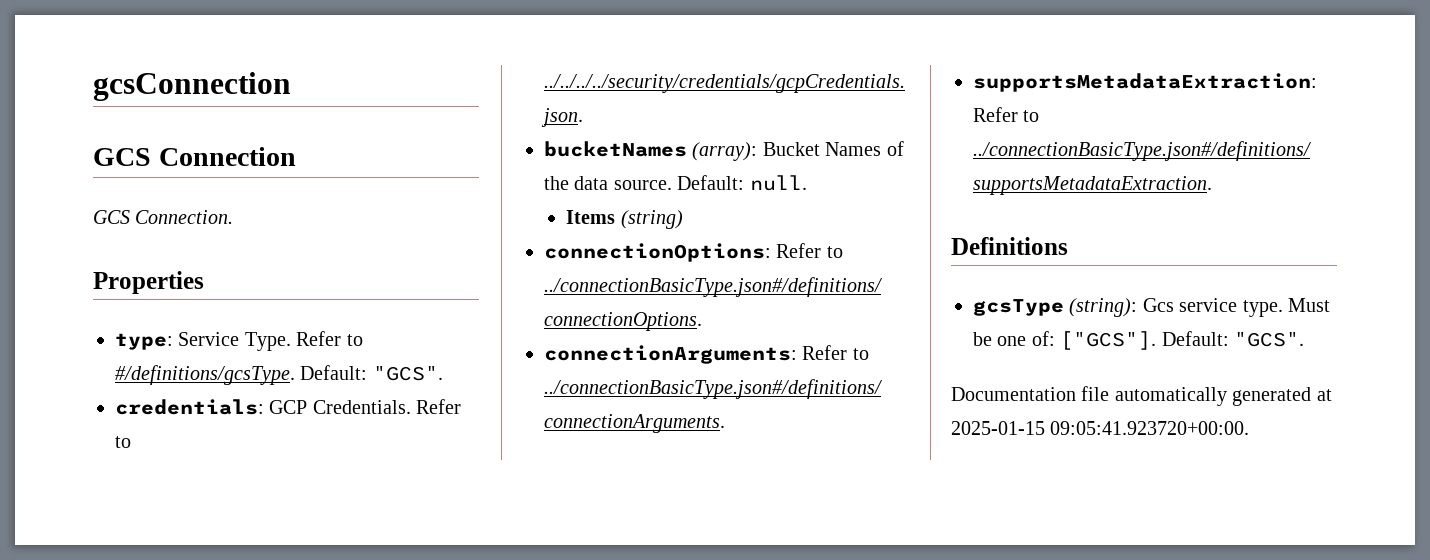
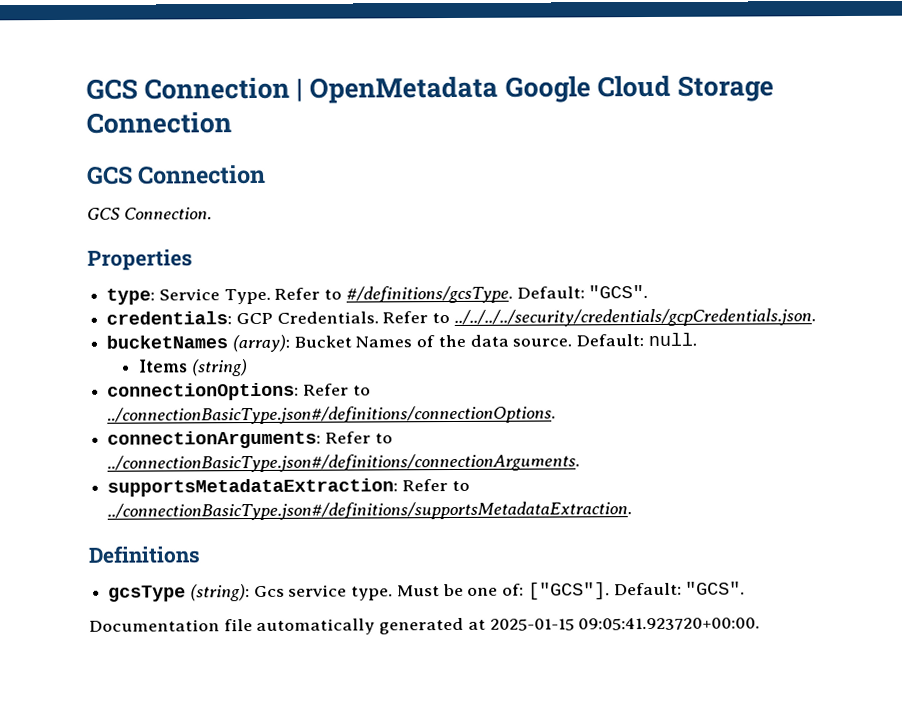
[93,72,291,101] gcsConnection -> [86,74,774,104] [86,111,232,134] GCS Connection | OpenMetadata Google Cloud Storage Connection

